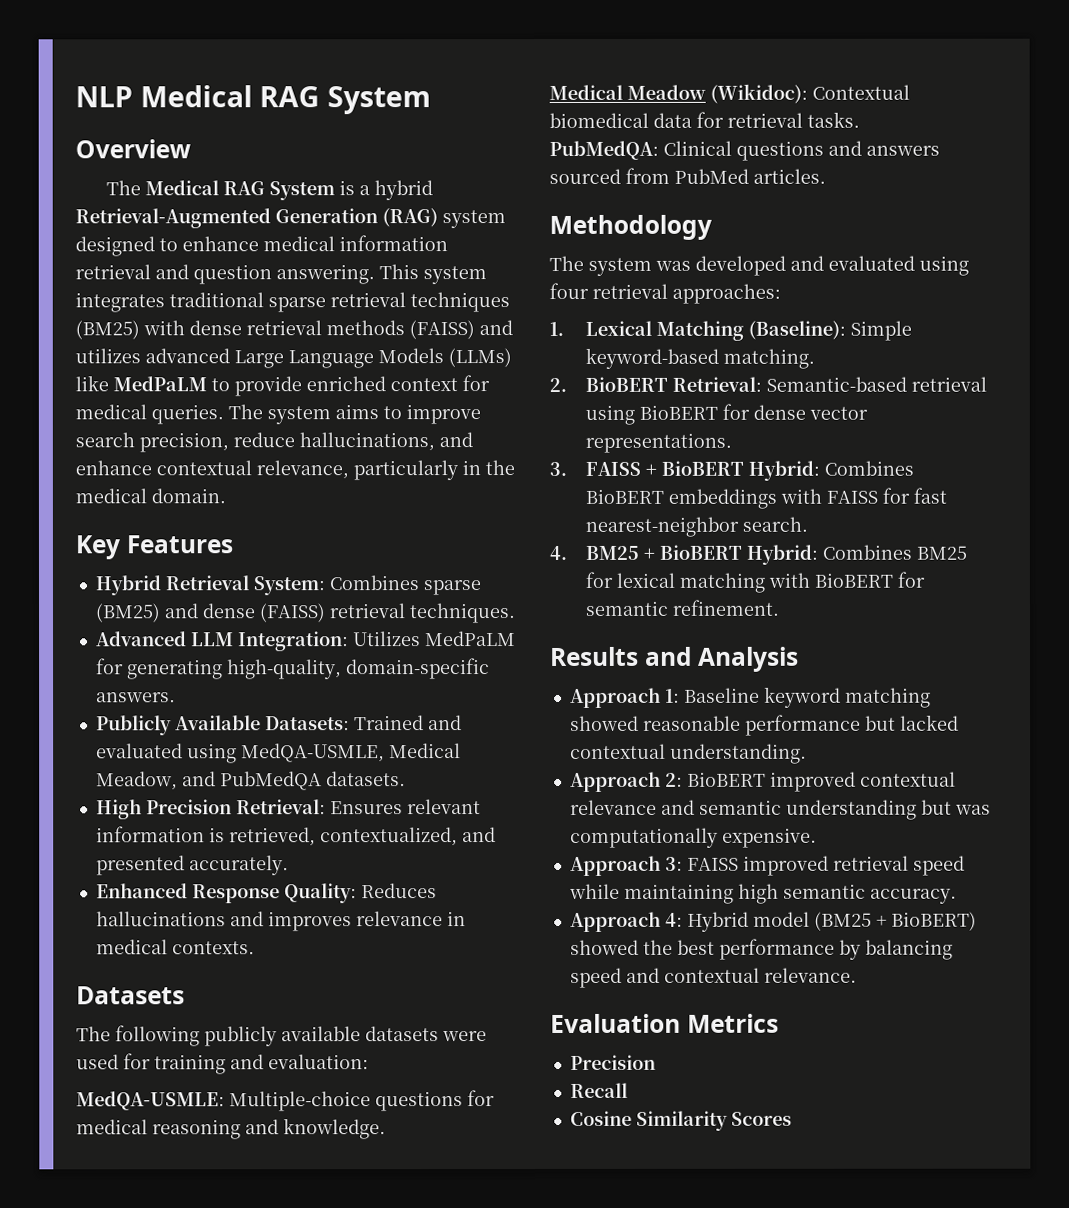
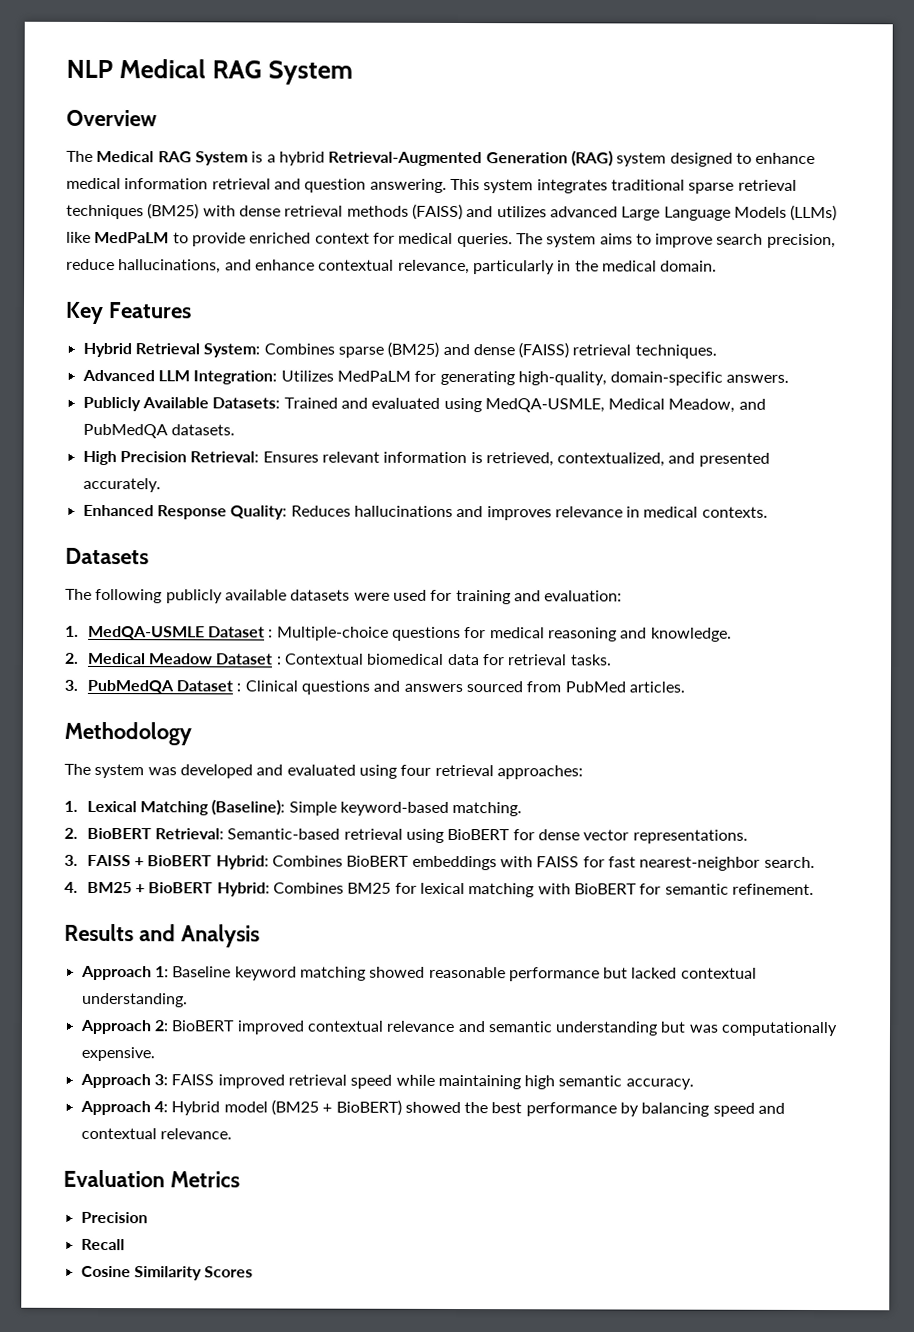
[76,1091,225,1111] MedQA-USMLE: -> [65,625,274,640] 1. MedQA-USMLE Dataset :
(386, 1129) none -> [65,652,79,664] 2.
[710,83,808,104] (Wikidoc): -> [216,653,282,665] Dataset :
[549,140,659,160] PubMedQA: -> [64,679,242,694] 3. PubMedQA Dataset :

